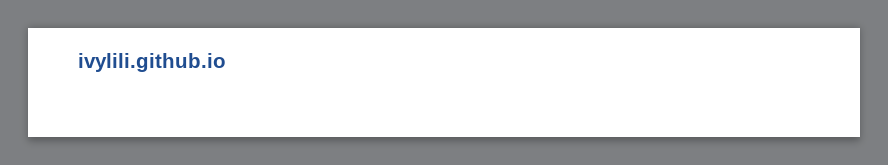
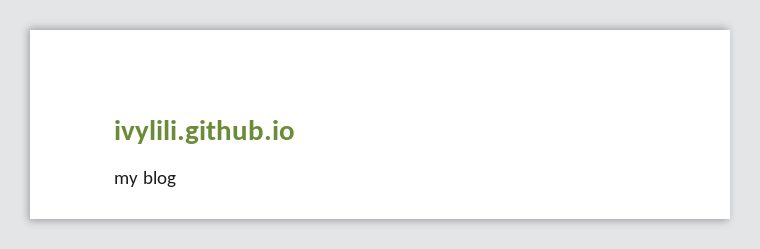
(226, 62) none -> [114,171,176,187] // my blog

